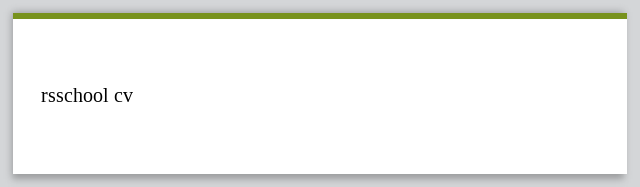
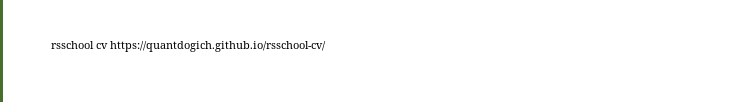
(134, 97) none -> [110,41,326,52] https://quantdogich.github.io/rsschool-cv/

